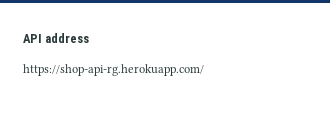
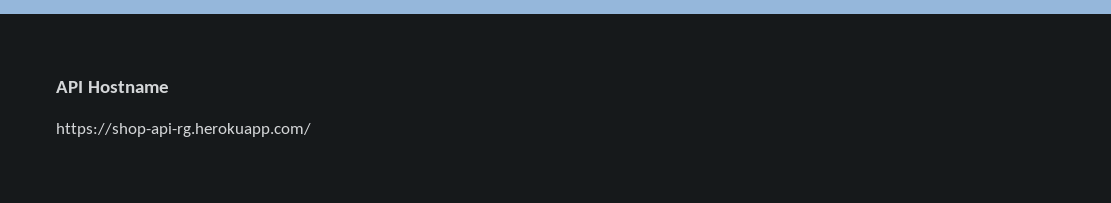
[45,33,90,43] address -> [88,81,170,93] Hostname

